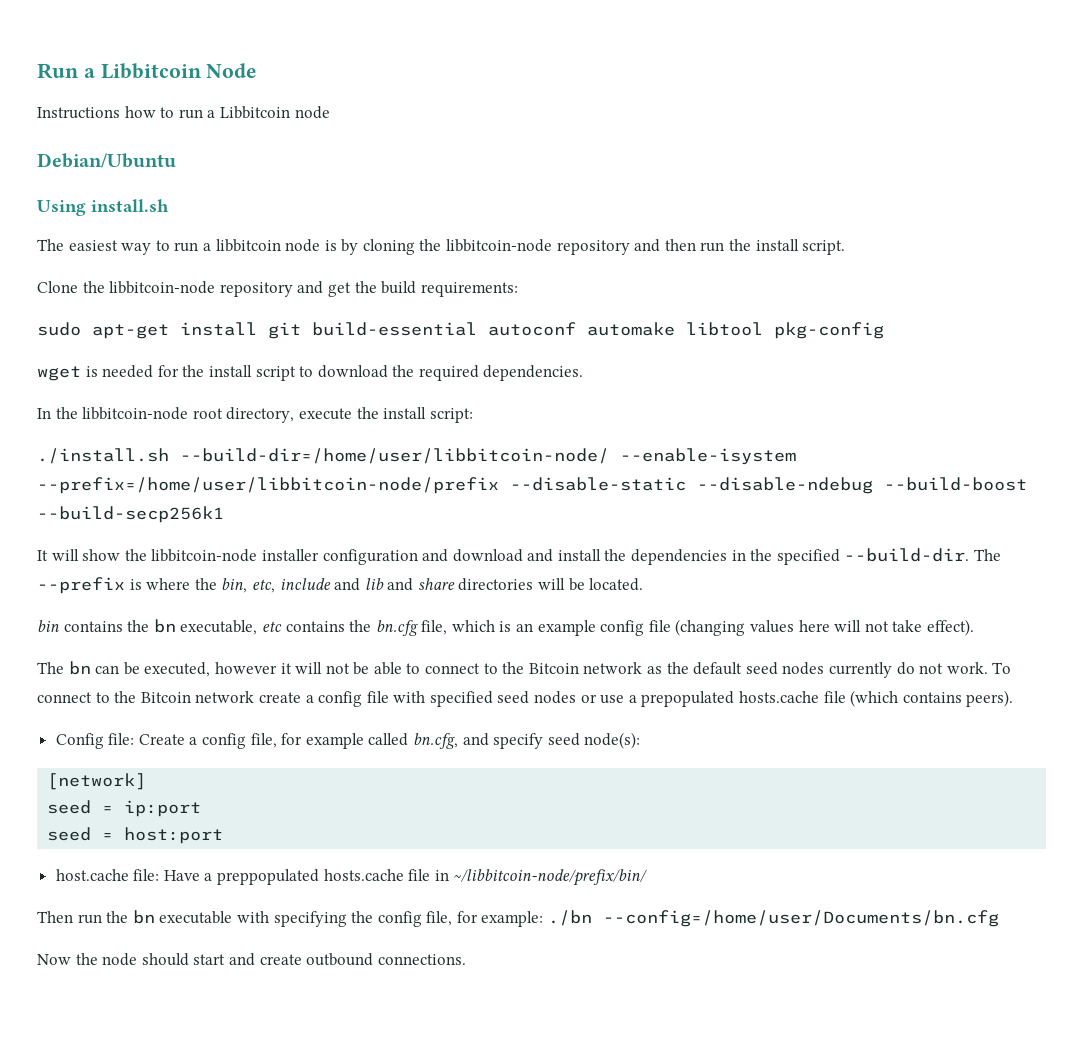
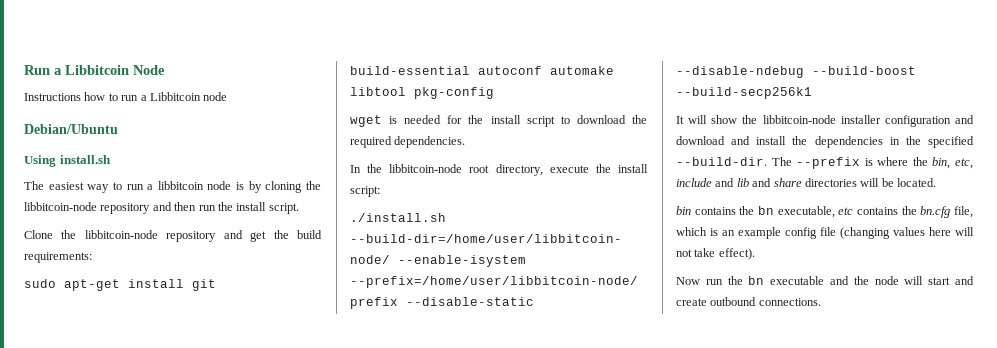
[37,661,1012,678] [37,690,1014,707] [55,732,641,749] [47,773,147,790] [47,800,202,817] [47,827,224,844] [55,869,648,886] [37,910,1000,927] [37,954,71,965] The bn can be executed, however it will not be able to connect to the Bitcoin network as the default seed nodes currently do not work. To connect to the Bitcoin network create a config file with specified seed nodes or use a prepopulated hosts.cache file (which contains peers). // Config file: Create a config file, for example called bn.cfg, and specify seed node(s): // [network] // seed = ip:port // seed = host:port // host.cache file: Have a preppopulated hosts.cache file in ~/libbitcoin-node/prefix/bin/ // Then run the bn executable with specifying the config file, for example: ./bn --config=/home/user/Documents/bn.cfg // Now -> [676,276,849,285] Now run the bn executable and
[141,953,189,966] should -> [904,276,924,285] will

